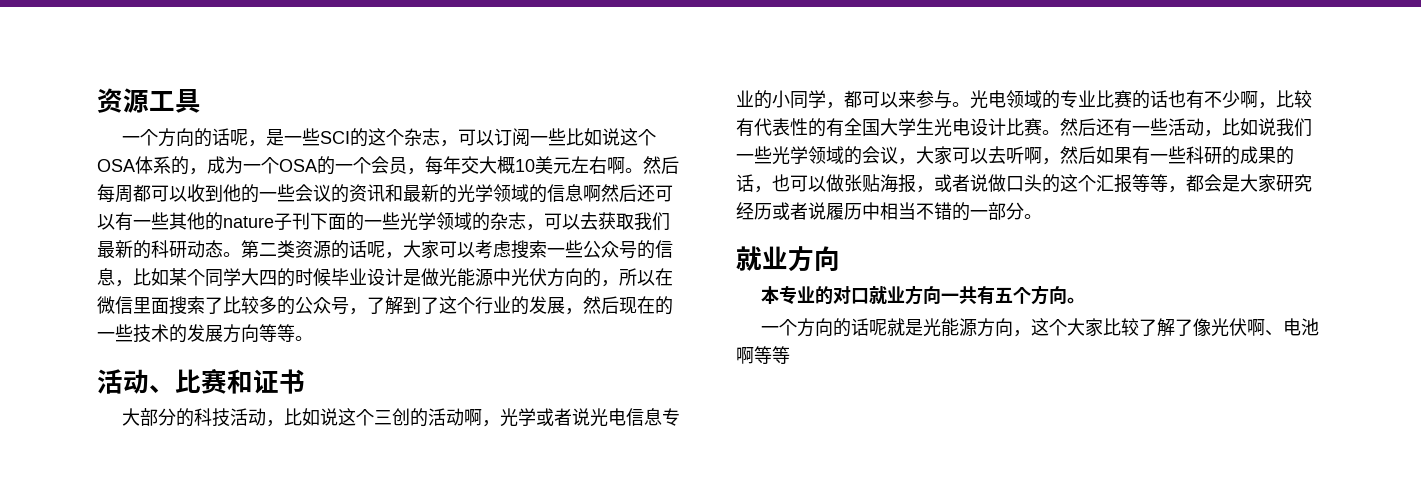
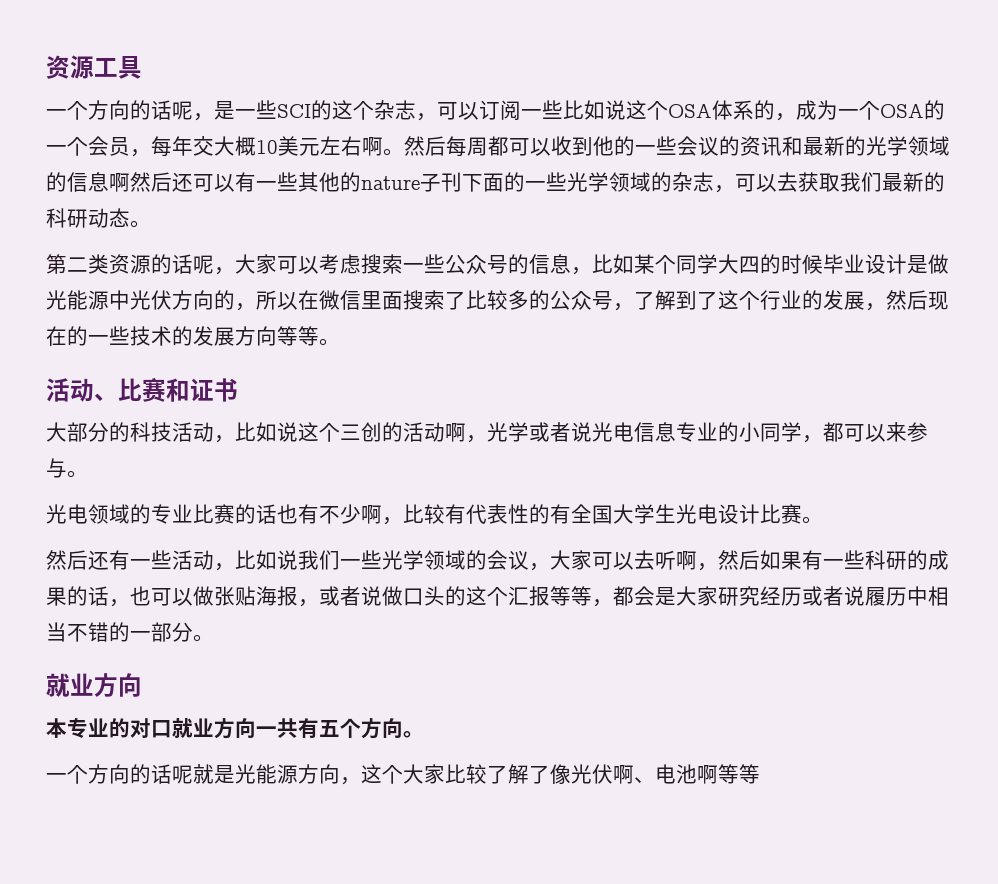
(241, 254) none -> (151, 224) //
(970, 104) none -> (88, 474) //
(1060, 132) none -> (823, 520) //

